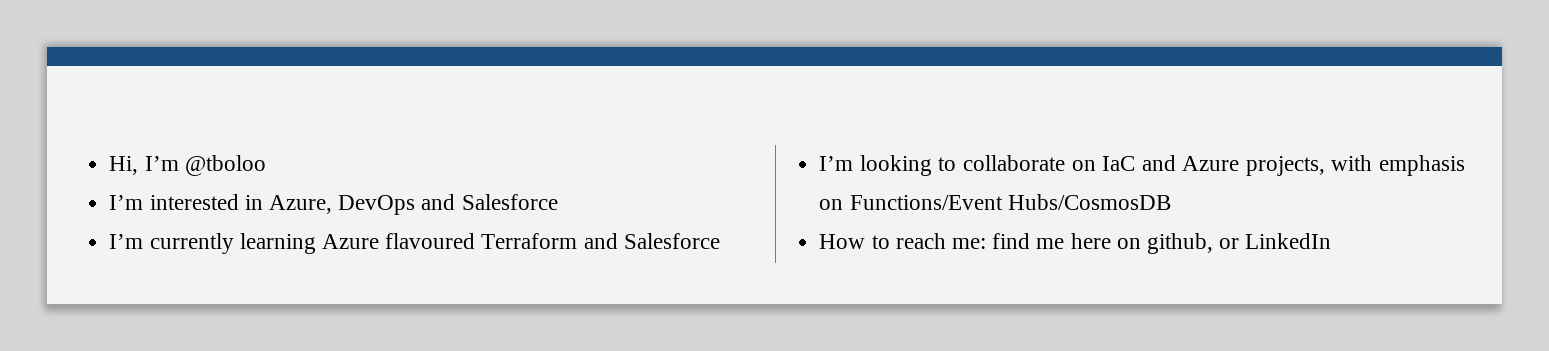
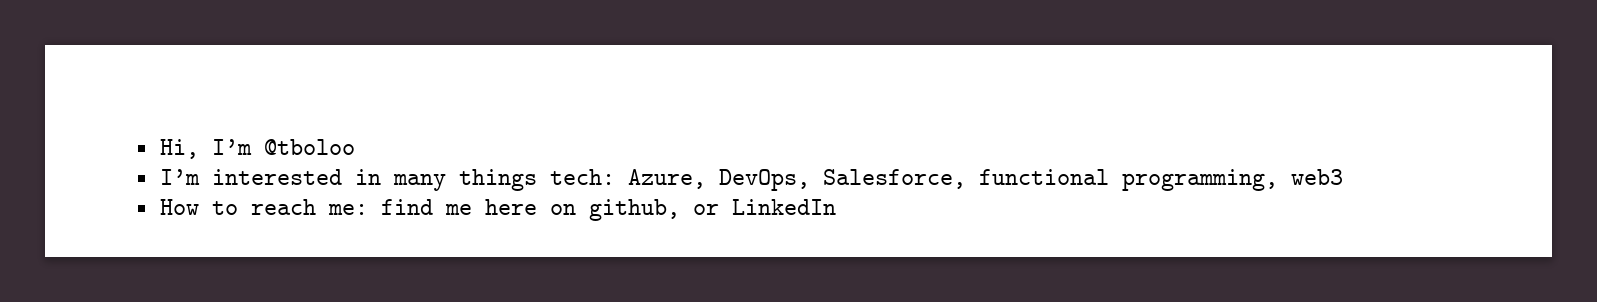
[268,194,558,215] [109,233,720,254] [819,155,1465,176] [819,194,1171,210] Azure, DevOps and Salesforce // I’m currently learning Azure flavoured Terraform and Salesforce // I’m looking to collaborate on IaC and Azure projects, with emphasis on Functions/Event Hubs/CosmosDB -> [392,169,1343,191] many things tech: Azure, DevOps, Salesforce, functional programming, web3

